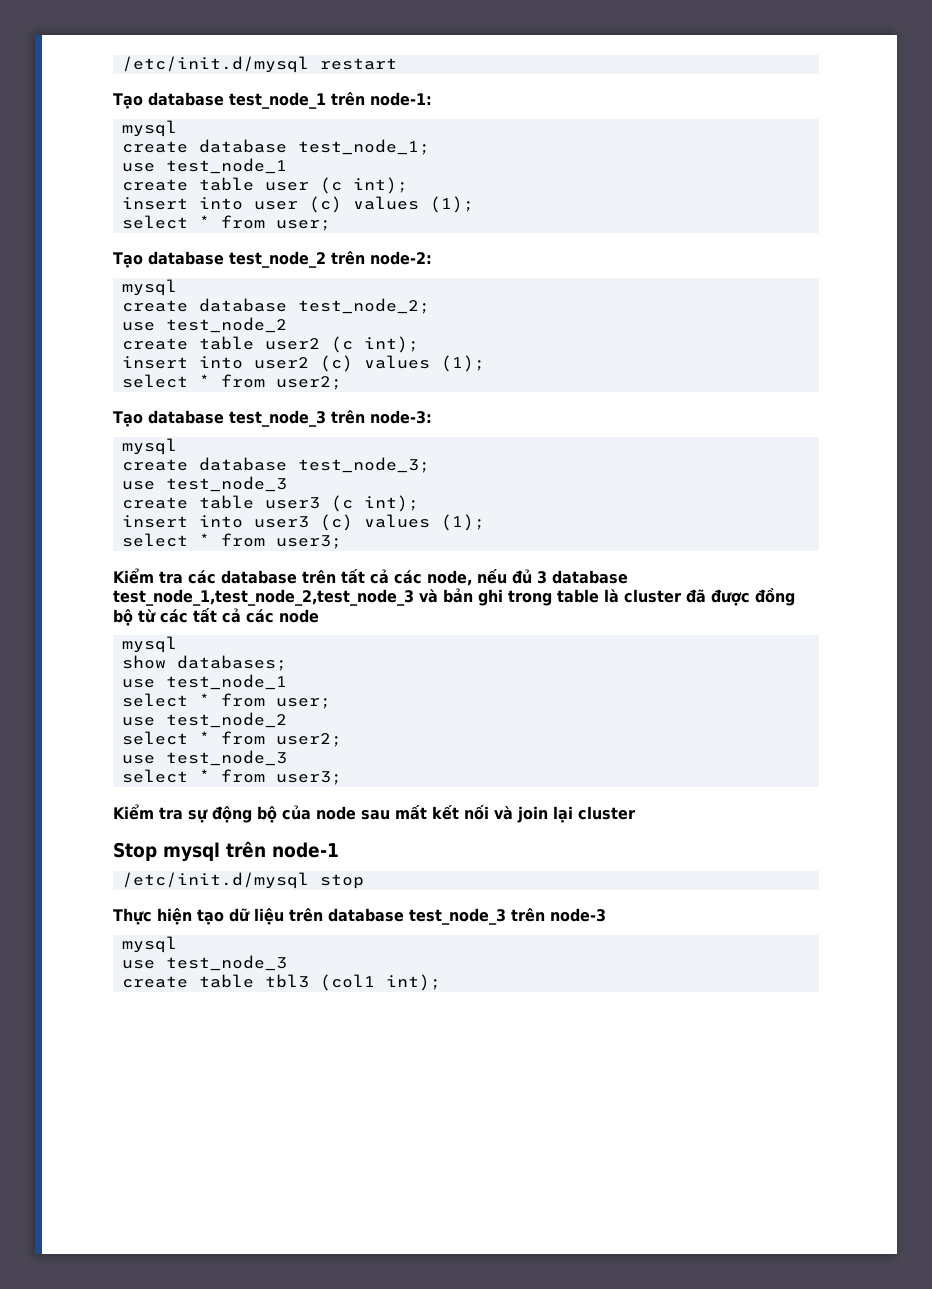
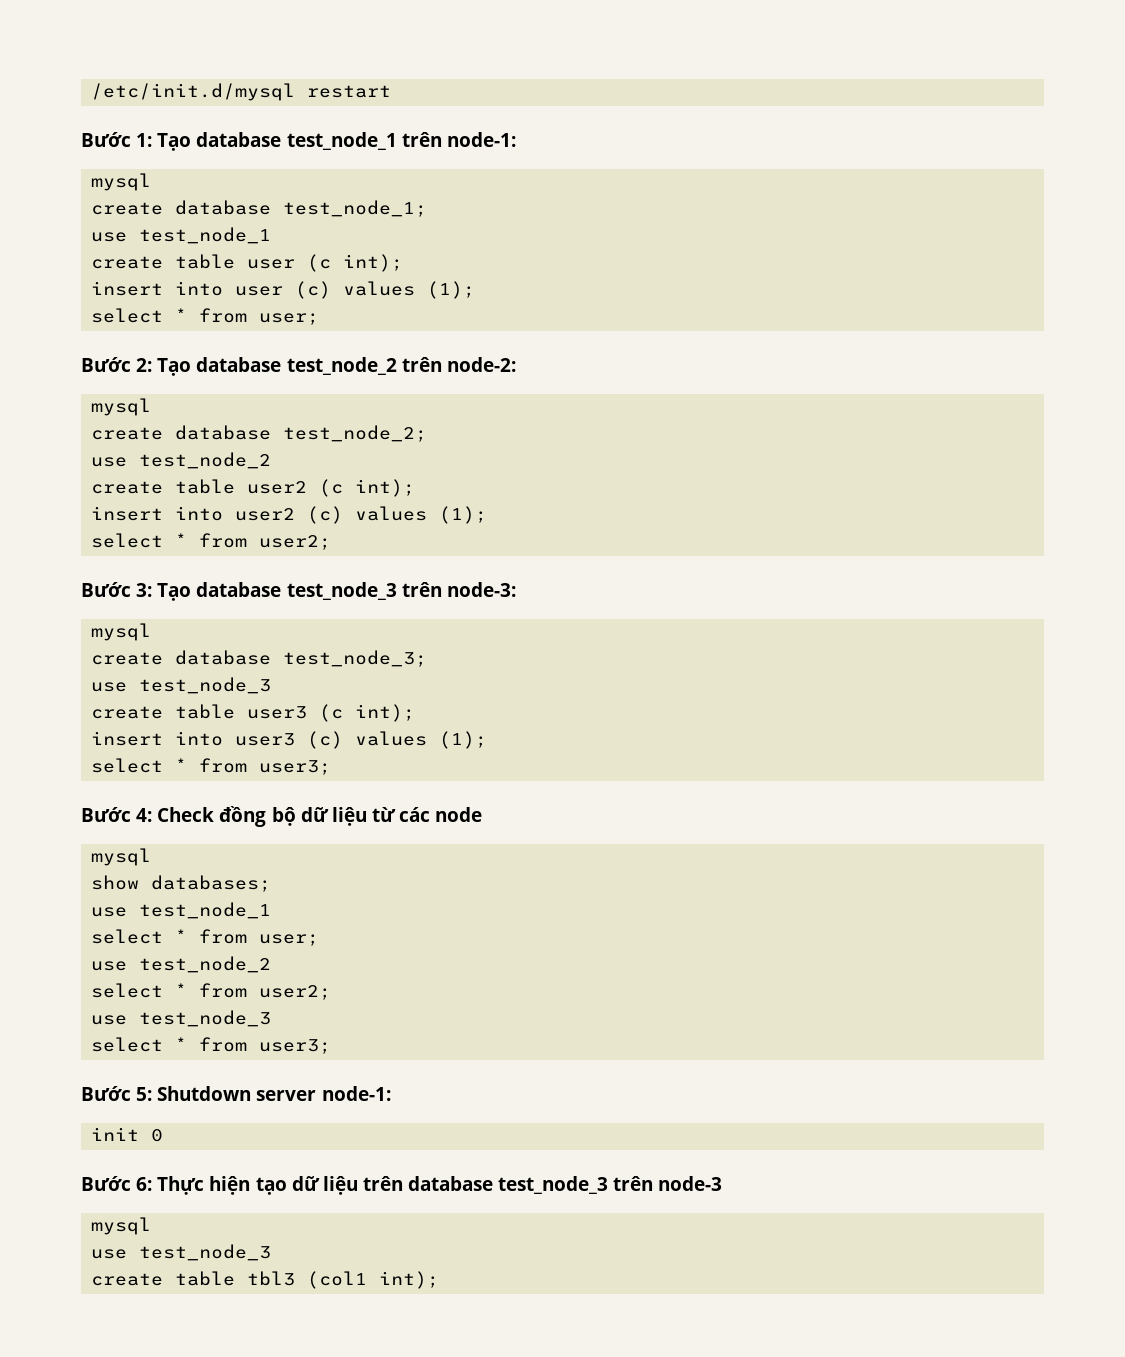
(397, 64) none -> [81,132,153,147] Bước 1:
(331, 225) none -> [81,357,153,372] Bước 2:
(342, 383) none -> [81,582,153,597] Bước 3:
[113,568,628,586] [113,588,795,606] [113,608,241,626] Kiểm tra các database trên tất cả các node, nếu đủ 3 database test_node_1,test_node_2,test_node_3 và bản ghi trong table là cluster đã được đồng bộ từ các tất cả -> [81,806,396,827] Bước 4: Check đồng bộ dữ liệu từ
[113,804,636,823] [113,841,339,862] [122,872,364,889] Kiểm tra sự động bộ của node sau mất kết nối và join lại cluster // Stop mysql trên node-1 // /etc/init.d/mysql stop // -> [81,1086,391,1101] [91,1127,164,1142] [81,1176,153,1191] Bước 5: Shutdown server node-1: // init 0 // Bước 6:

